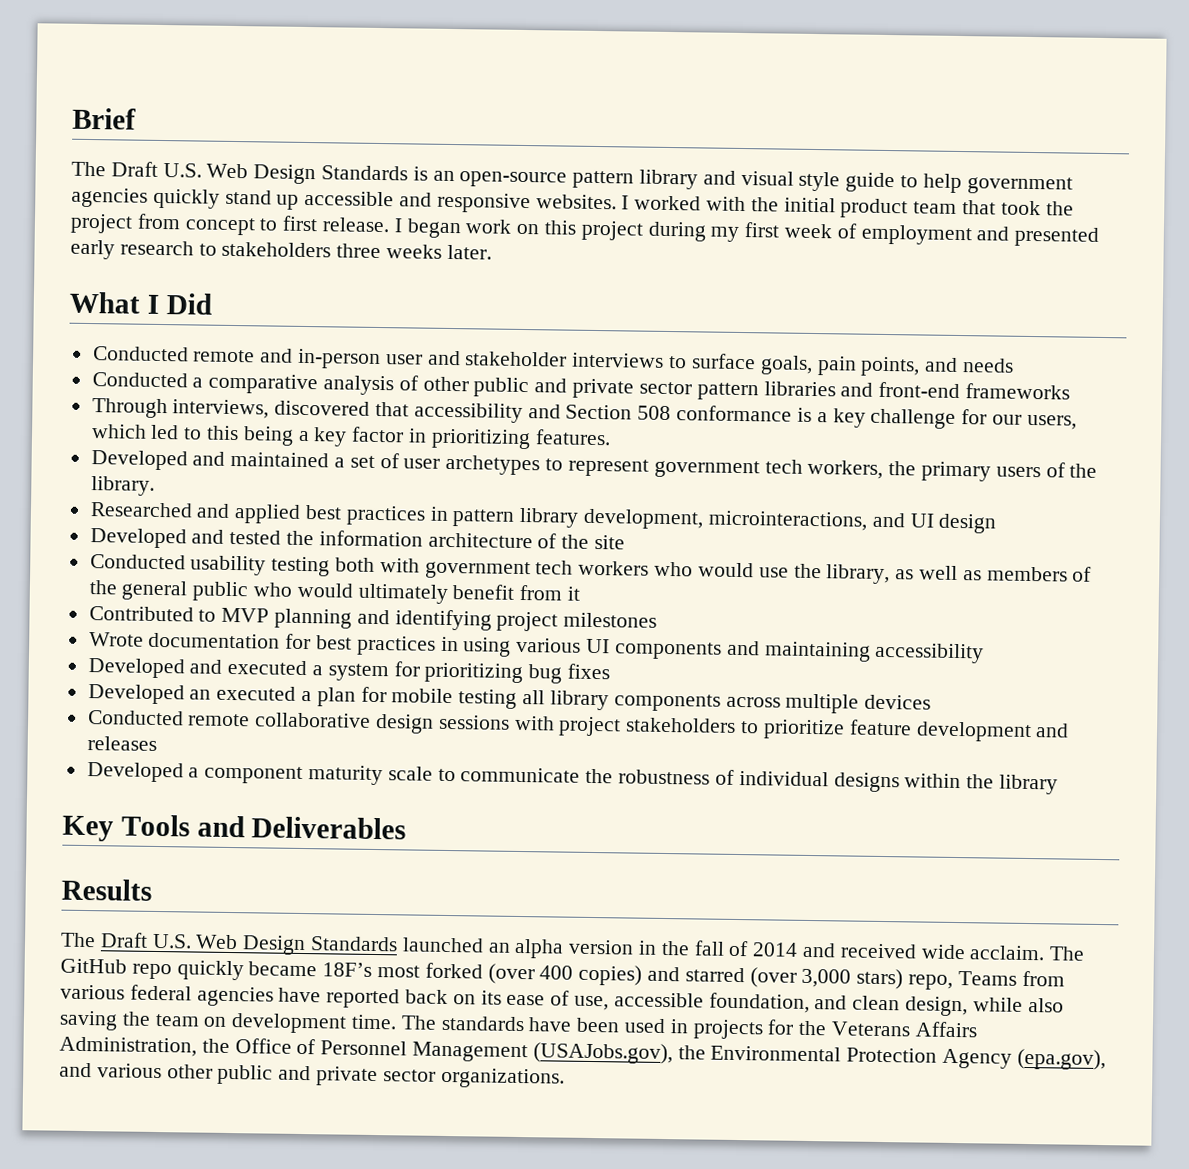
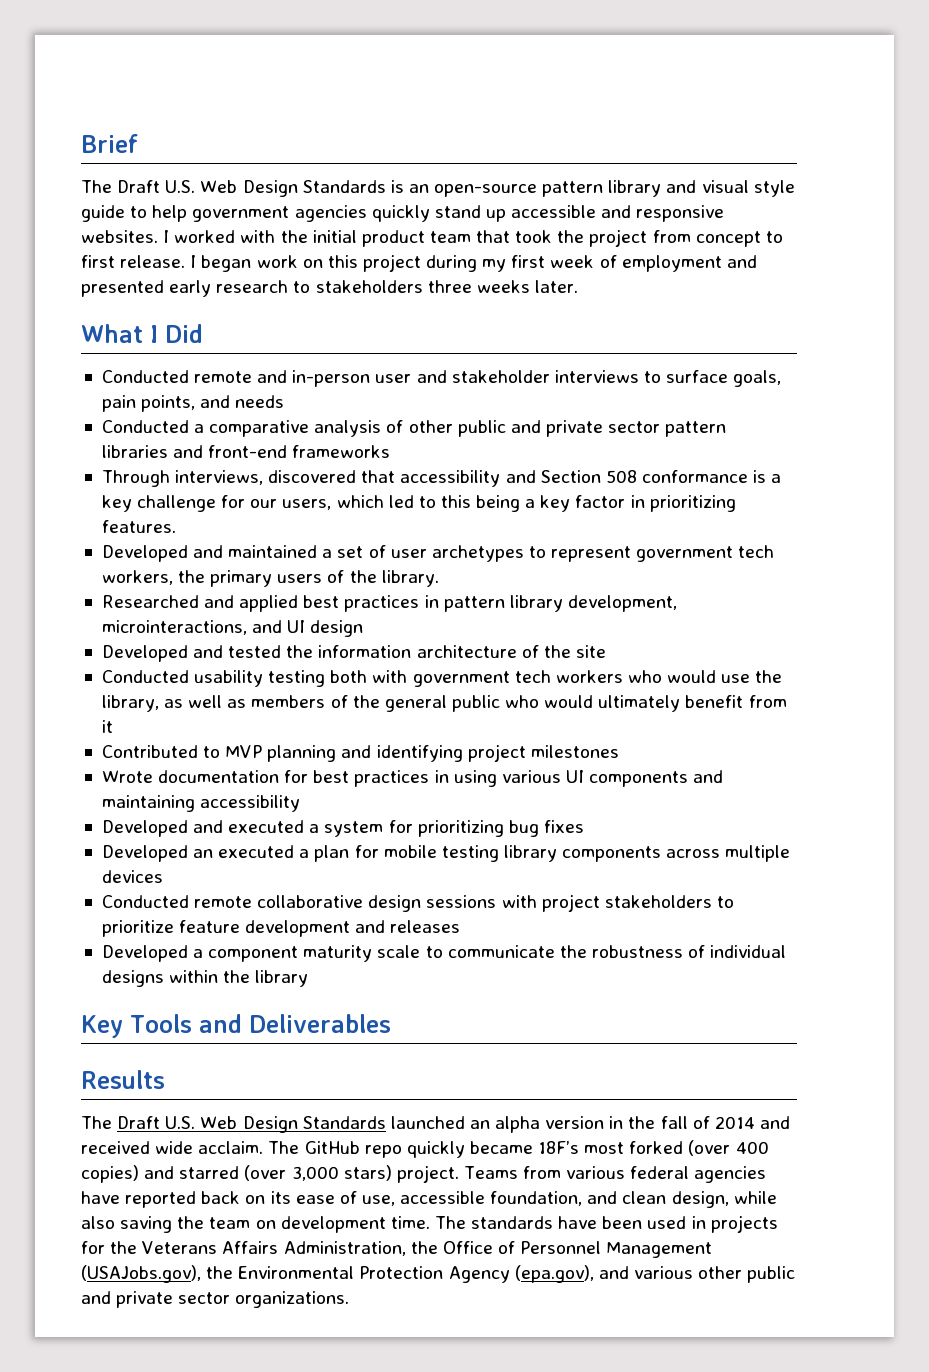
[522,690,546,705] all -> (499, 853) none
[908,974,954,990] repo, -> [396,1165,459,1183] project.

